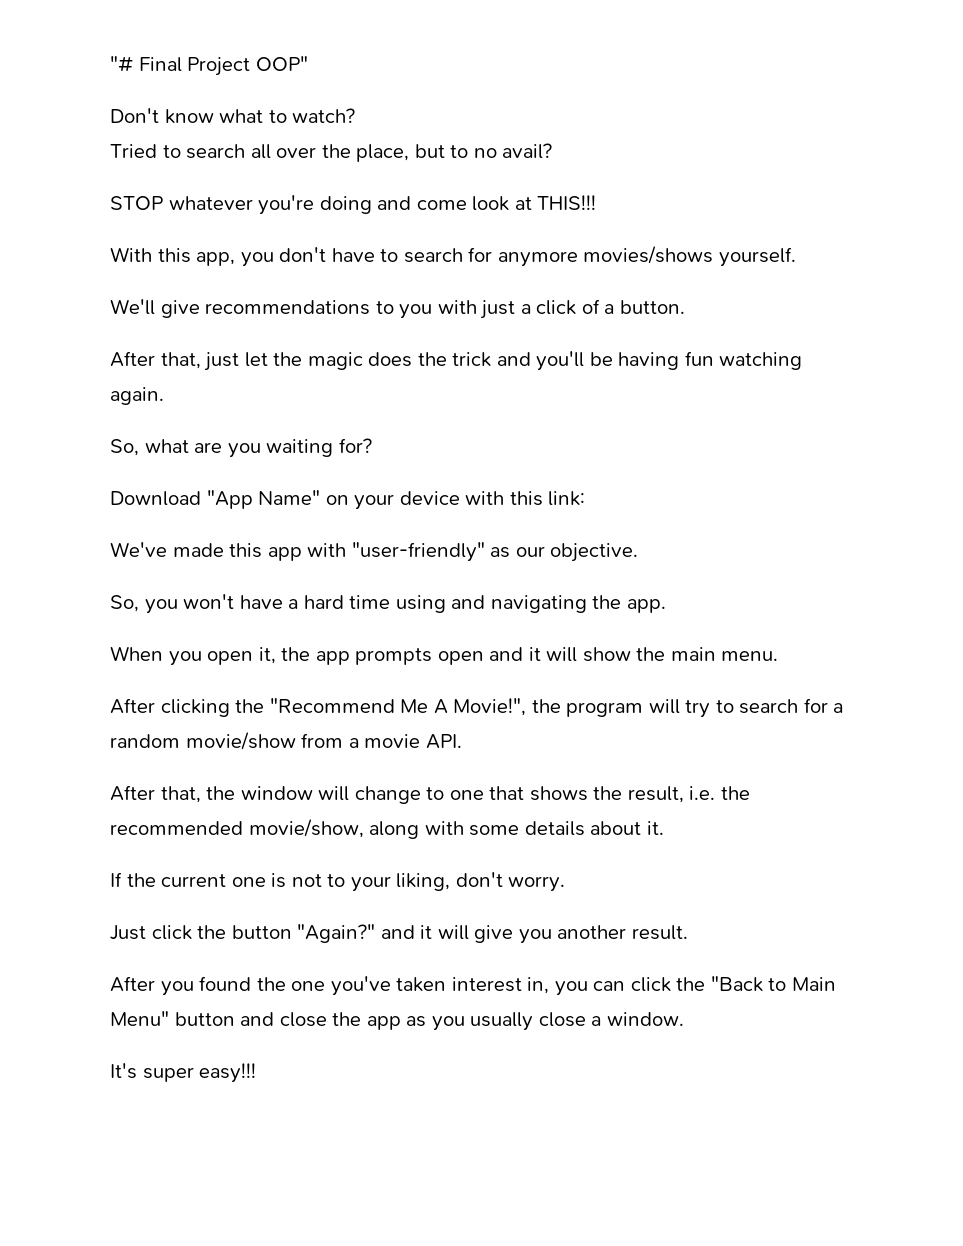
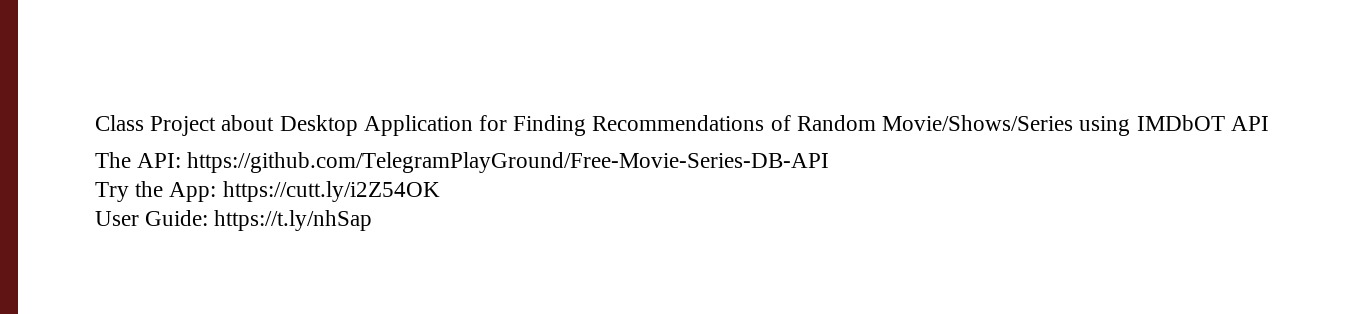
[110,56,308,76] [110,108,356,124] [110,143,553,162] [110,195,597,215] [110,246,796,267] [110,299,685,319] [110,351,803,371] [110,387,164,405] [110,438,372,458] [110,490,586,510] [110,542,639,562] [110,594,666,614] [110,646,779,666] [110,698,844,718] [110,732,462,750] [110,785,750,804] [110,819,664,839] [110,872,566,892] [110,924,688,944] [110,976,837,996] [110,1011,684,1031] [110,1063,257,1083] "# Final Project OOP" // Don't know what to watch? // Tried to search all over the place, but to no avail? // STOP whatever you're doing and come look at THIS!!! // With this app, you don't have to search for anymore movies/shows yourself. // We'll give recommendations to you with just a click of a button. // After that, just let the magic does the trick and you'll be having fun watching again. // So, what are you waiting for? // Download "App Name" on your device with this link: // We've made this app with "user-friendly" as our objective. // So, you won't have a hard time using and navigating the app. // When you open it, the app prompts open and it will show the main menu. // After clicking the "Recommend Me A Movie!", the program will try to search for a random movie/show from a movie API. // After that, the window will change to one that shows the result, i.e. the recommended movie/show, along with some details about it. // If the current one is not to your liking, don't worry. // Just click the button "Again?" and it will give you another result. // After you found the one you've taken interest in, you can click the "Back to Main Menu" button and close the app as you usually close a window. // It's super easy!!! -> [95,115,1269,136] [95,152,830,173] [95,181,440,202] [95,210,373,231] Class Project about Desktop Application for Finding Recommendations of Random Movie/Shows/Series using IMDbOT API // The API: https://github.com/TelegramPlayGround/Free-Movie-Series-DB-API // Try the App: https://cutt.ly/i2Z54OK // User Guide: https://t.ly/nhSap

